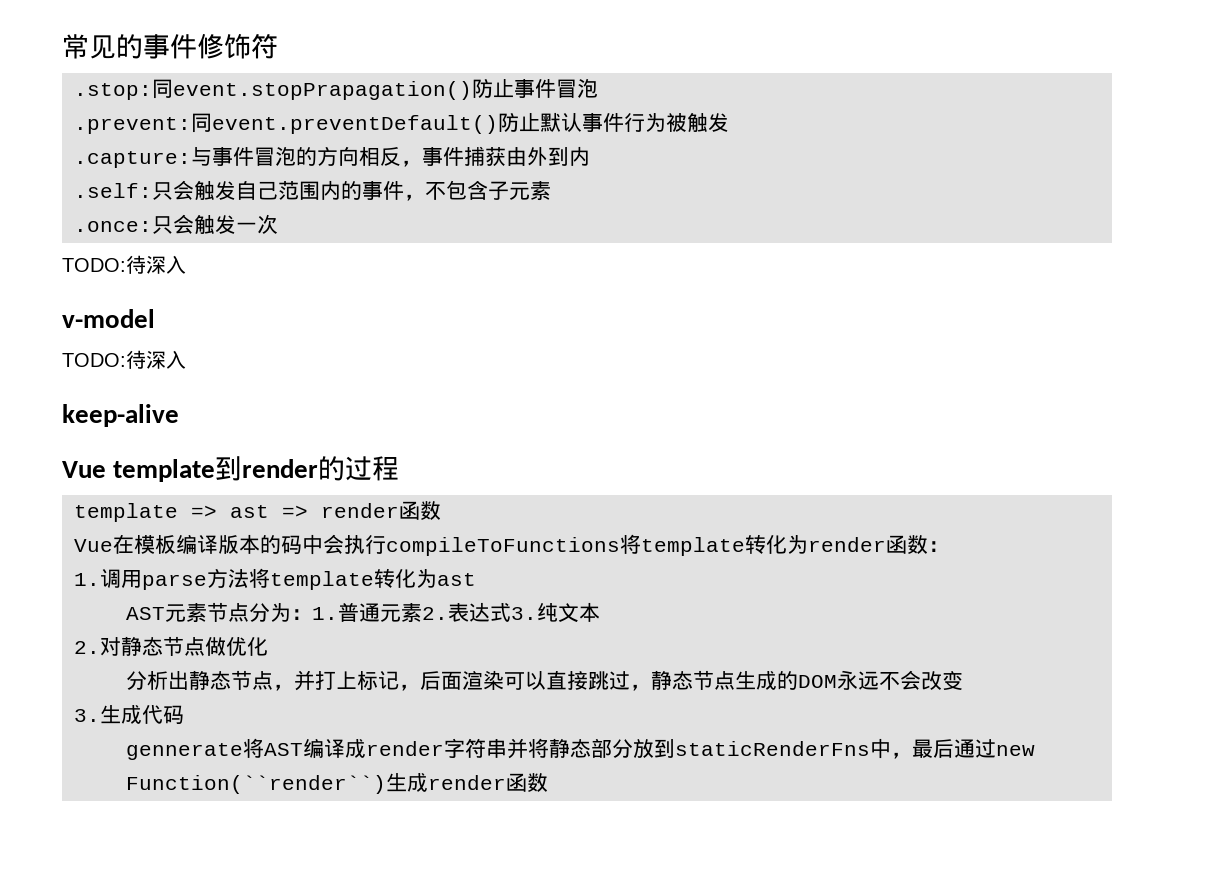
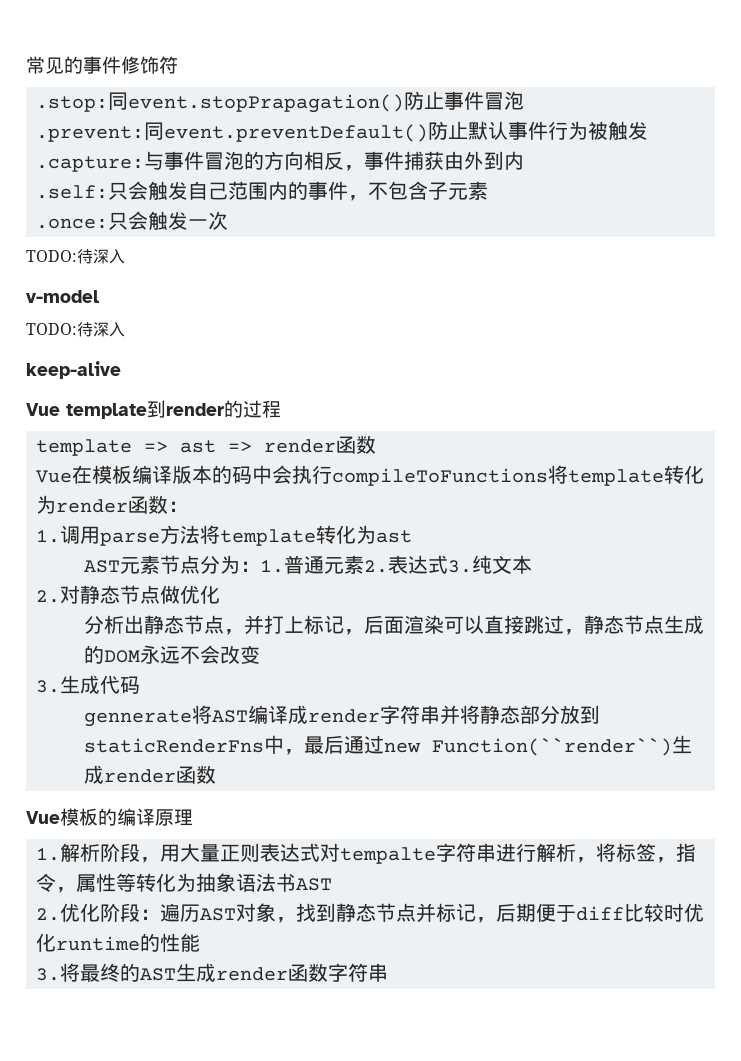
(548, 782) none -> [26,808,193,826] [35,843,696,864] [35,873,332,893] [35,903,704,923] [35,933,200,952] [35,963,388,982] // Vue模板的编译原理 // 1.解析阶段，用大量正则表达式对tempalte字符串进行解析，将标签，指令，属性等转化为抽象语法书AST // 2.优化阶段：遍历AST对象，找到静态节点并标记，后期便于diff比较时优化runtime的性能 // 3.将最终的AST生成render函数字符串

